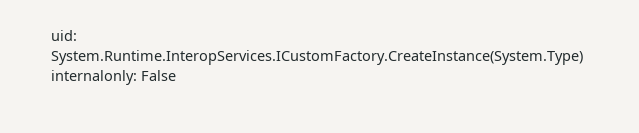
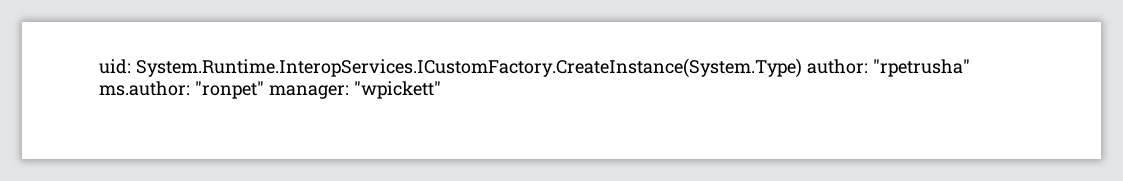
[51,70,176,85] internalonly: False -> [806,59,970,77] [99,81,441,99] author: "rpetrusha" ms.author: "ronpet" manager: "wpickett"

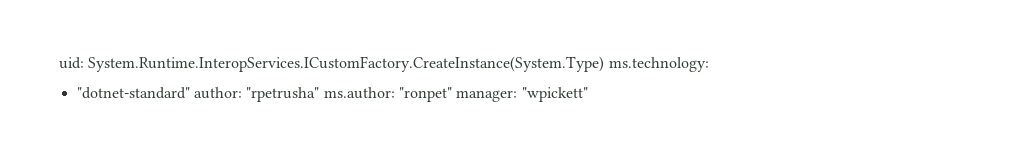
(802, 68) none -> [608,57,709,72] [76,87,190,99] ms.technology: // "dotnet-standard"

